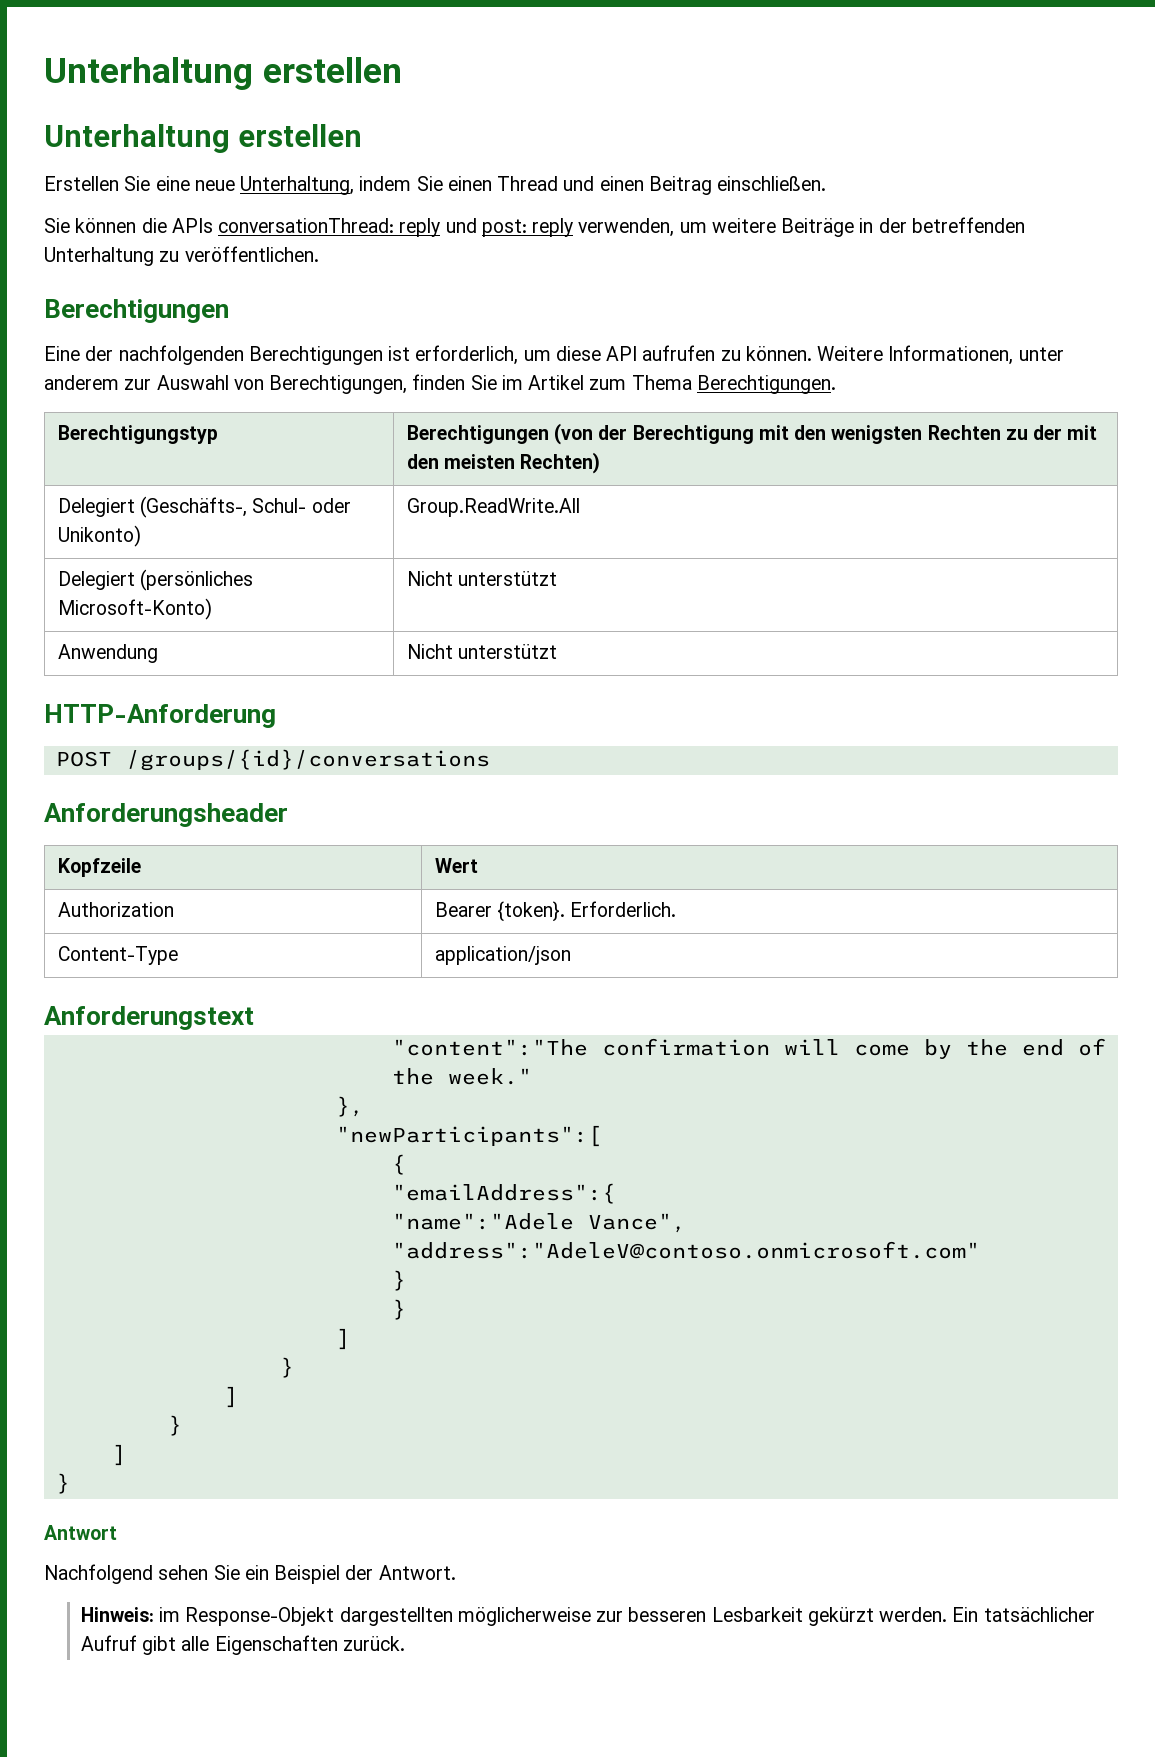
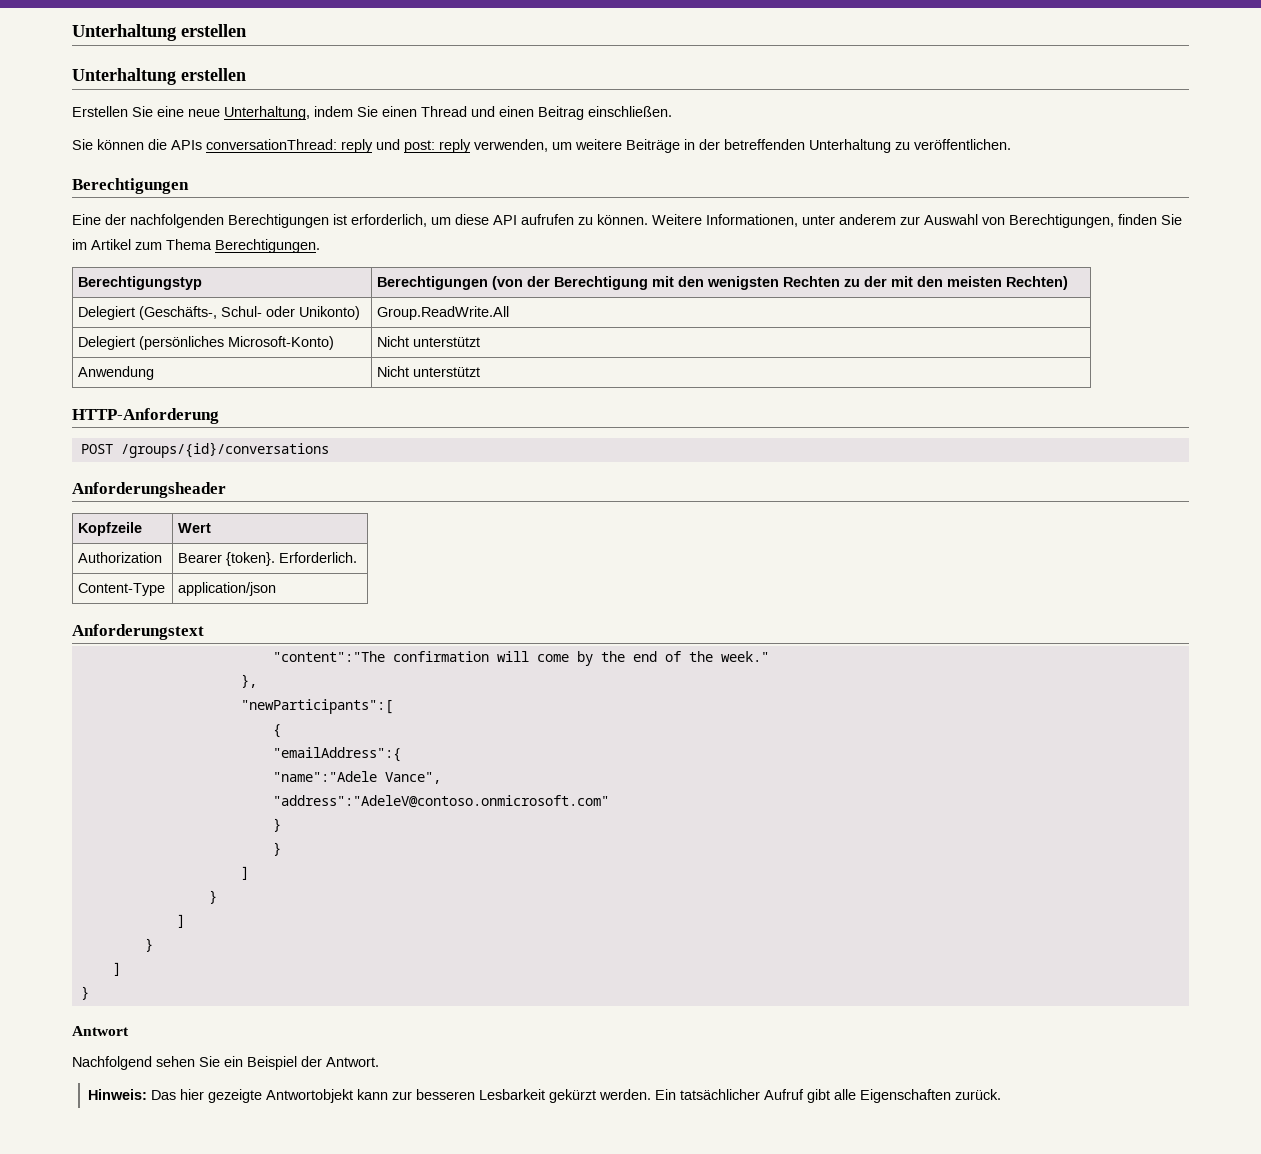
[158,1607,591,1626] im Response-Objekt dargestellten möglicherweise -> [150,1089,388,1103] Das hier gezeigte Antwortobjekt kann

